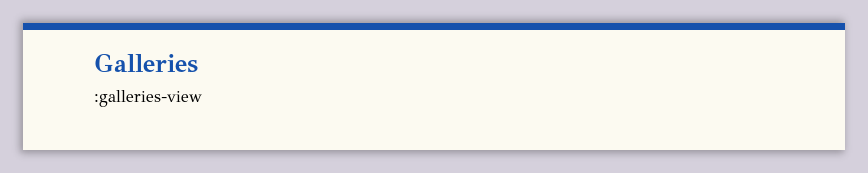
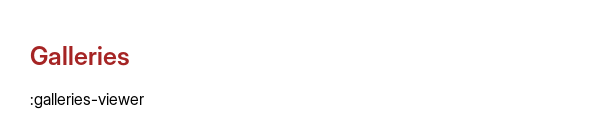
[94,90,202,107] :galleries-view -> [30,93,144,109] :galleries-viewer

